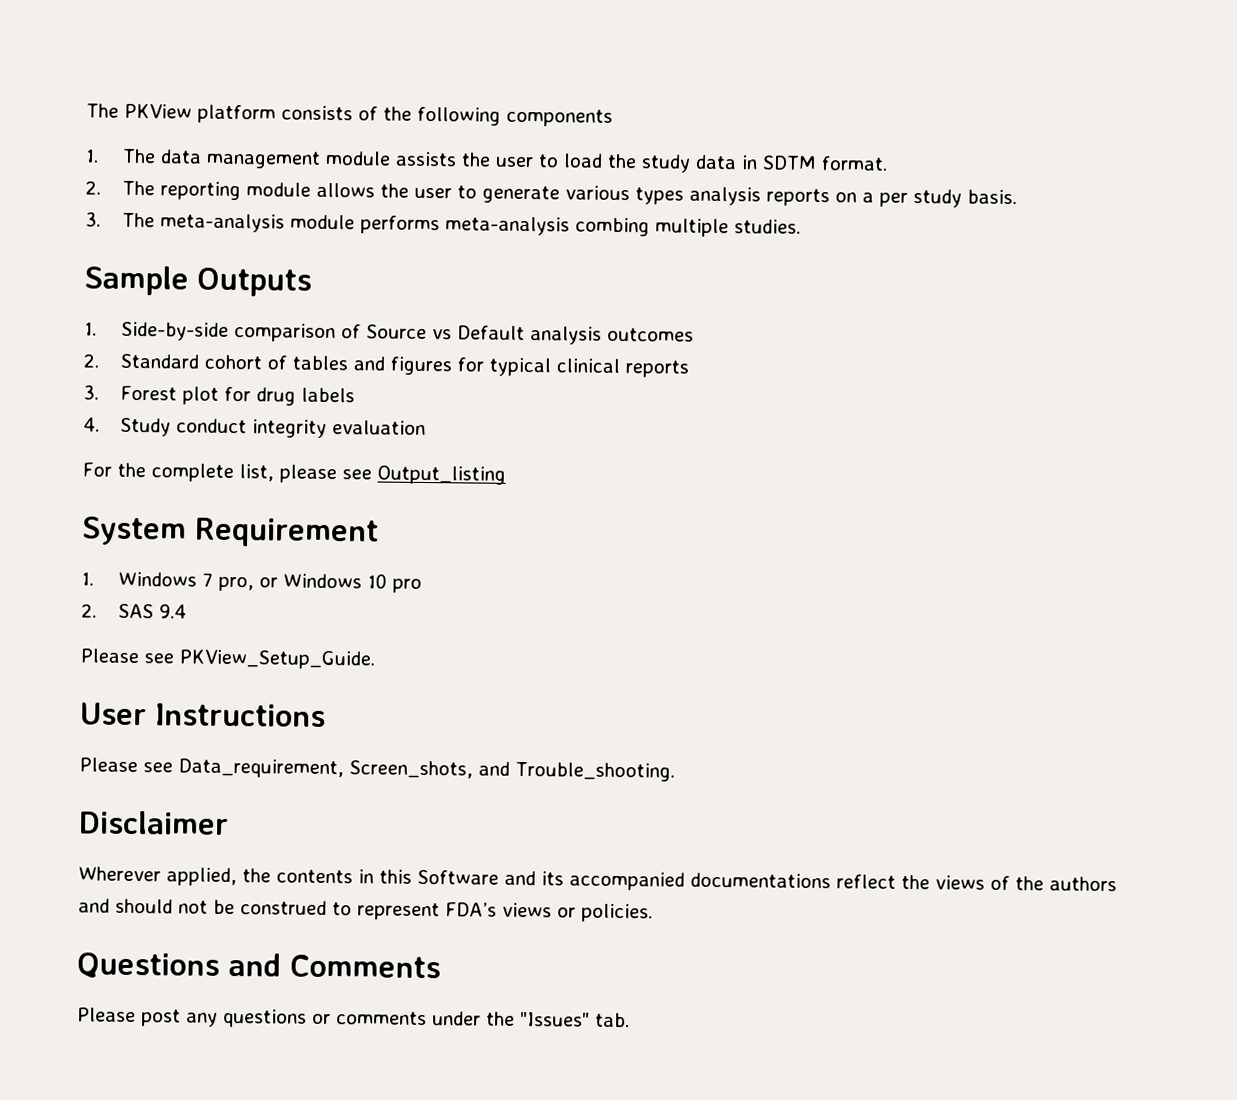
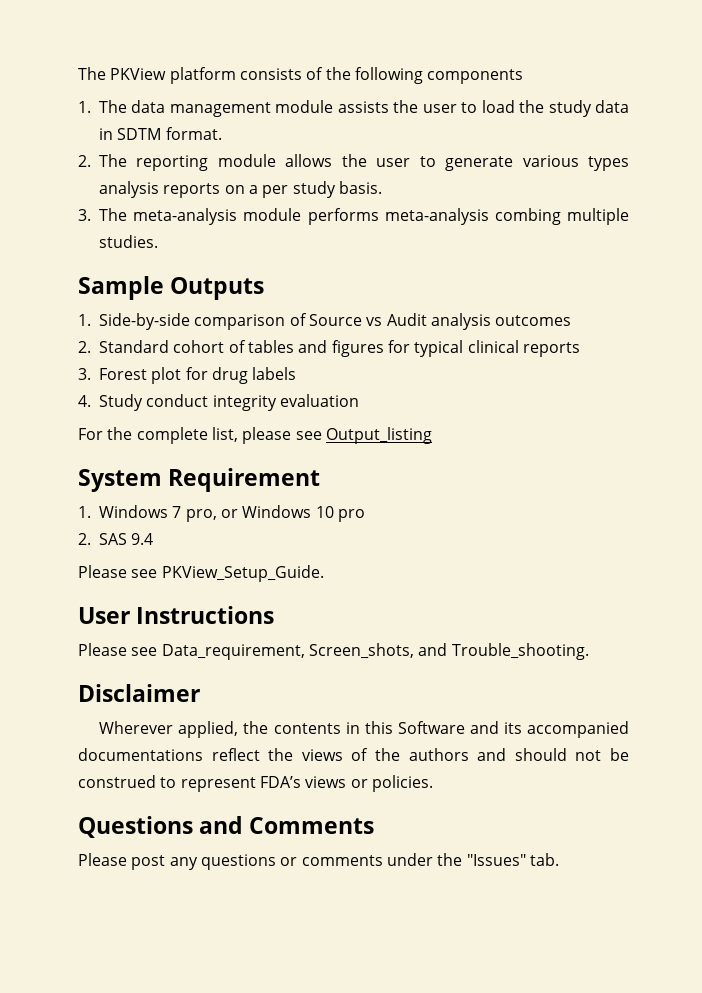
[457,325,526,341] Default -> [386,313,427,326] Audit

